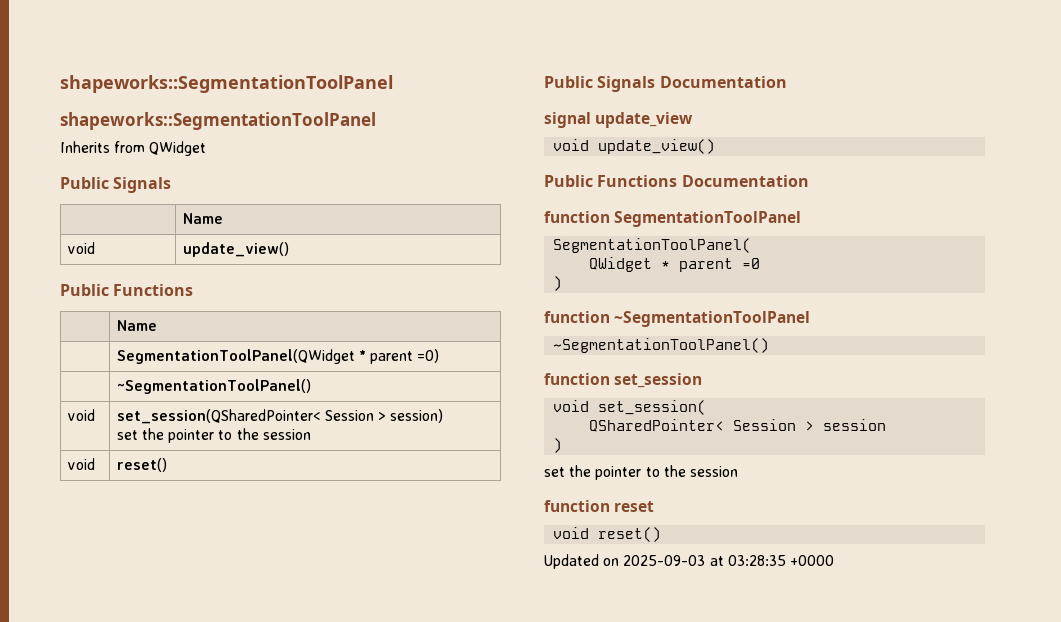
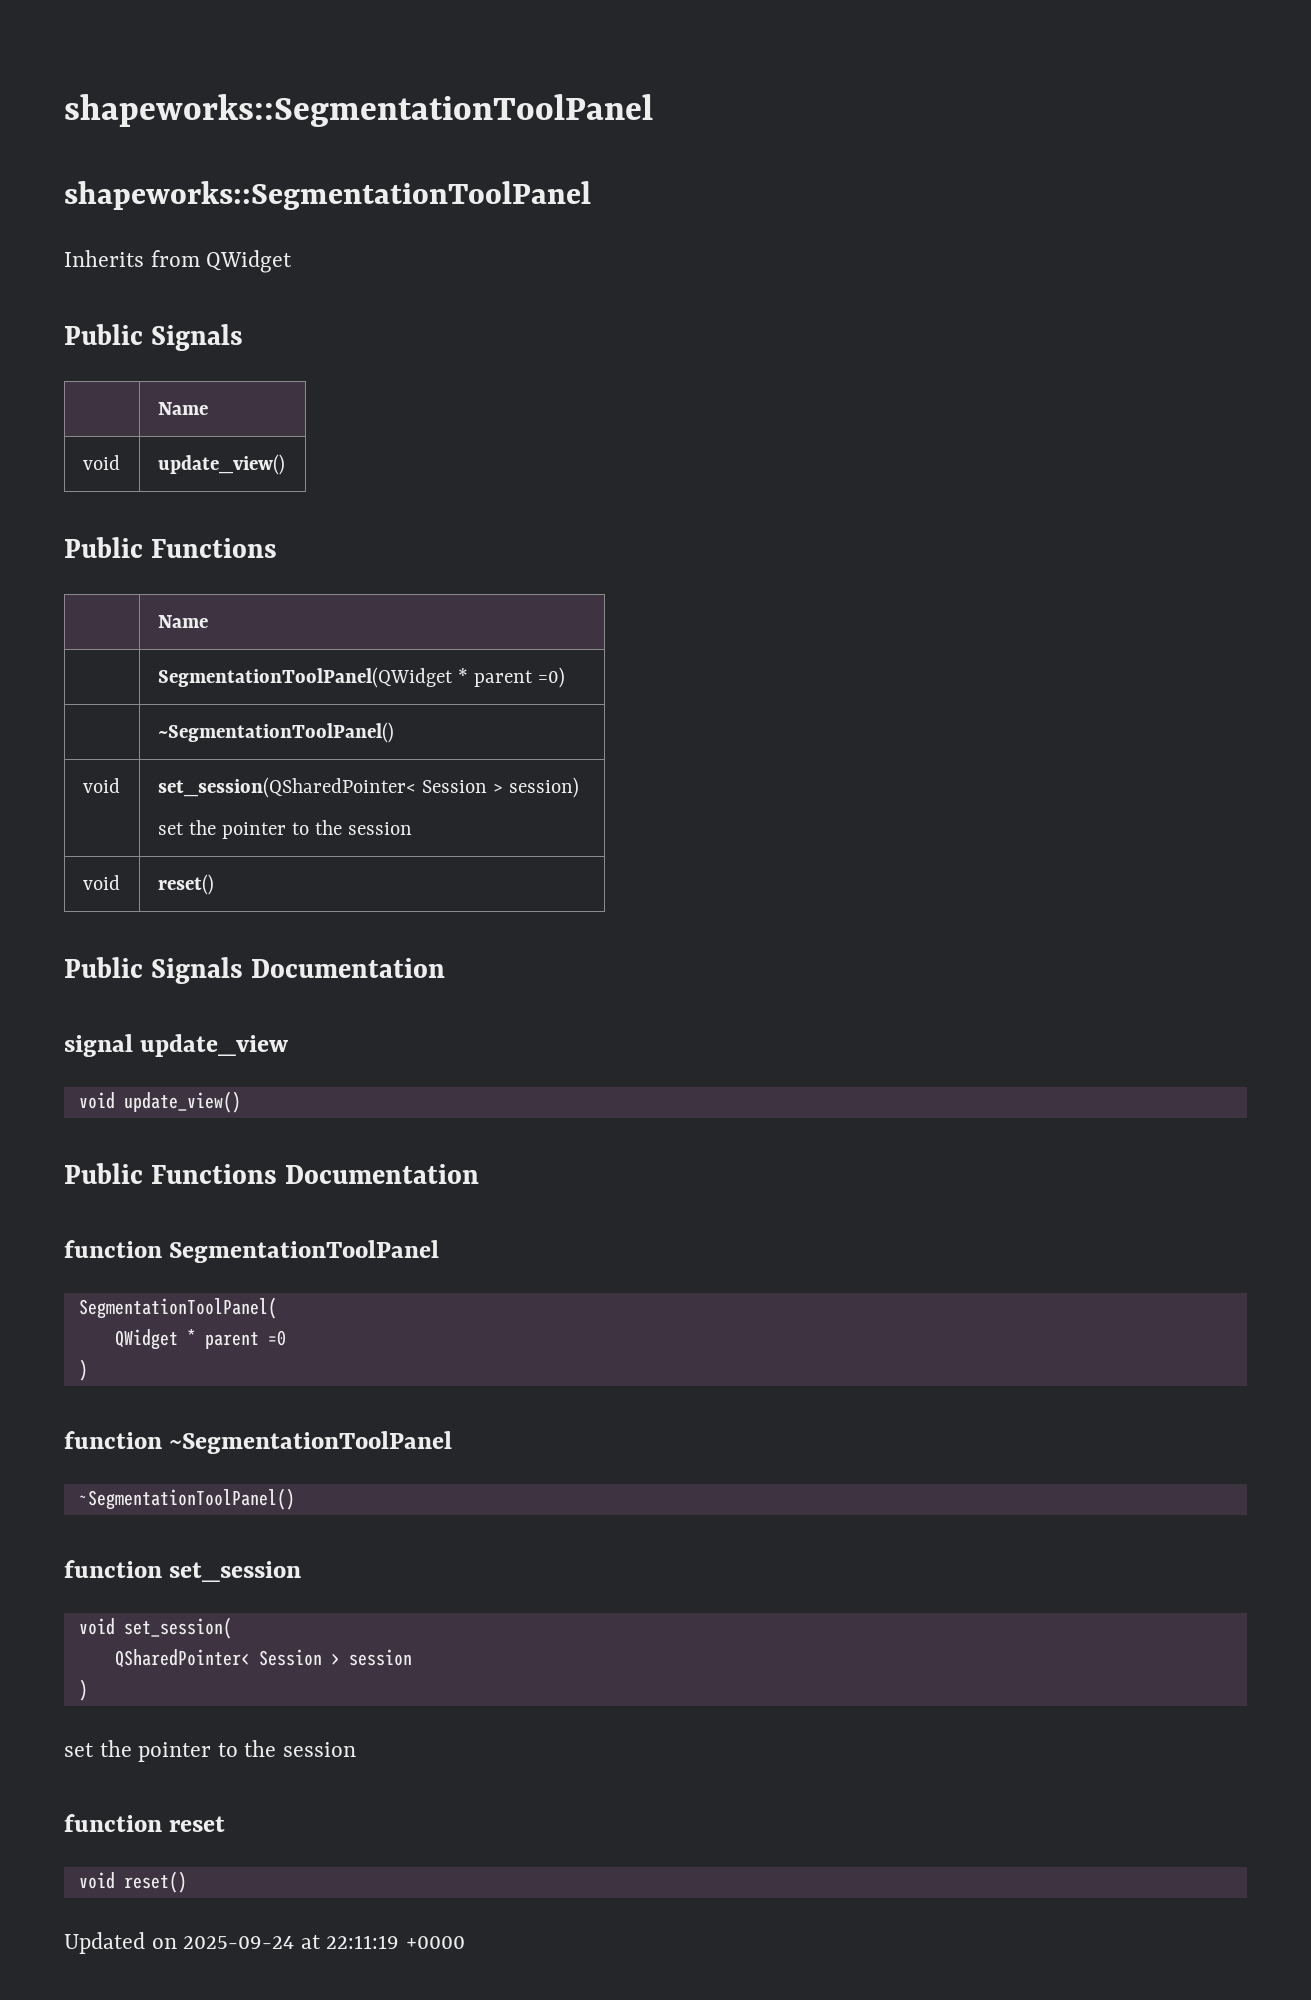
[623,555,786,566] 2025-09-03 at 03:28:35 -> [183,1935,400,1949] 2025-09-24 at 22:11:19

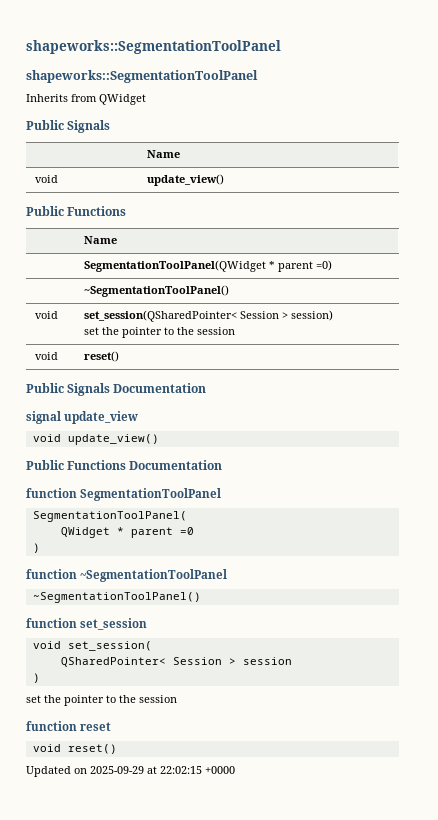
[183,1935,400,1949] 2025-09-24 at 22:11:19 -> [90,766,202,774] 2025-09-29 at 22:02:15

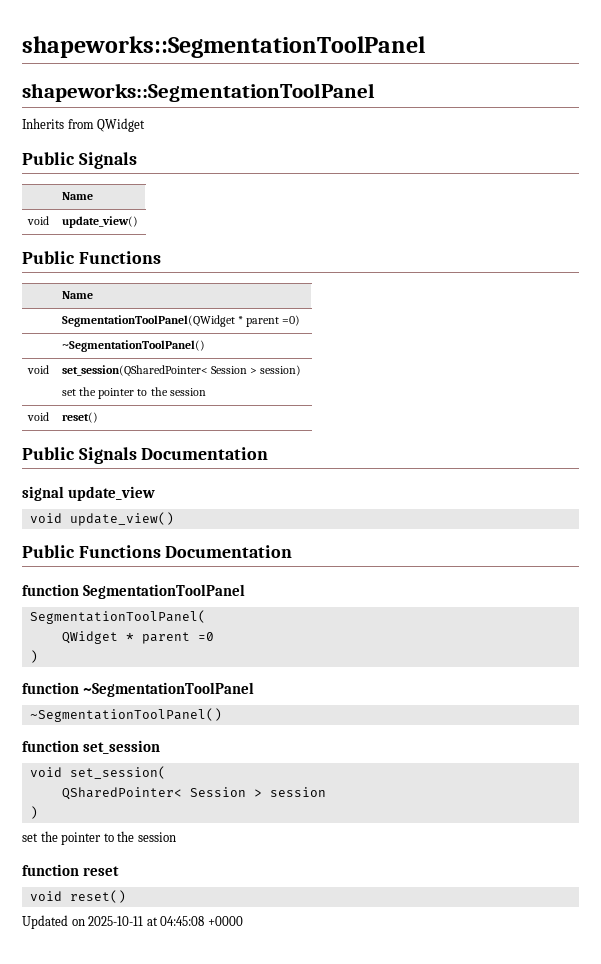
[90,766,202,774] 2025-09-29 at 22:02:15 -> [88,916,205,926] 2025-10-11 at 04:45:08

